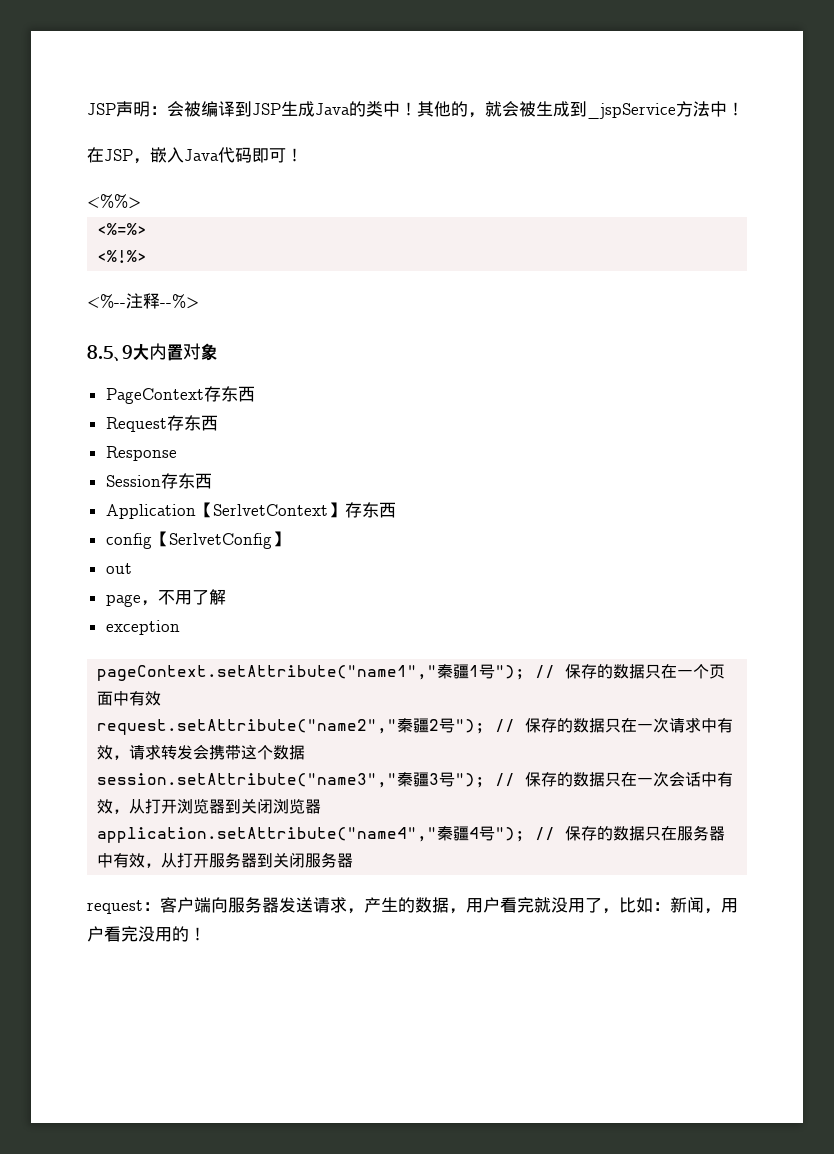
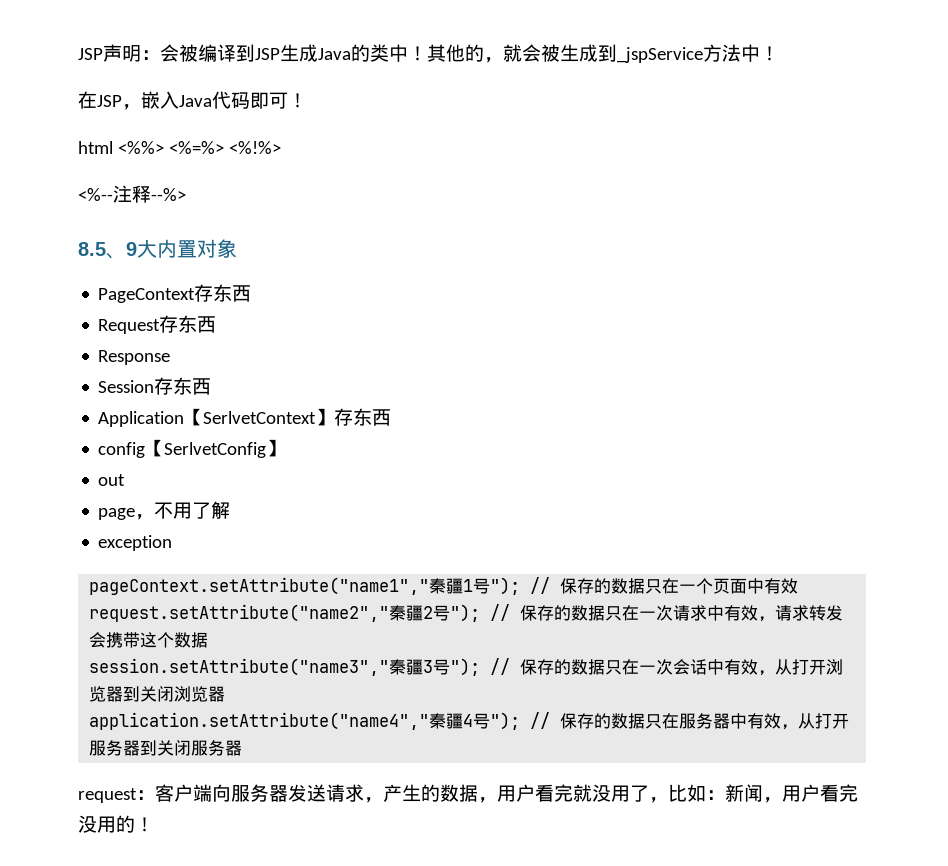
(303, 155) none -> [78,141,113,154] html
(141, 201) // -> (164, 147) none
(148, 229) // -> (224, 147) none

